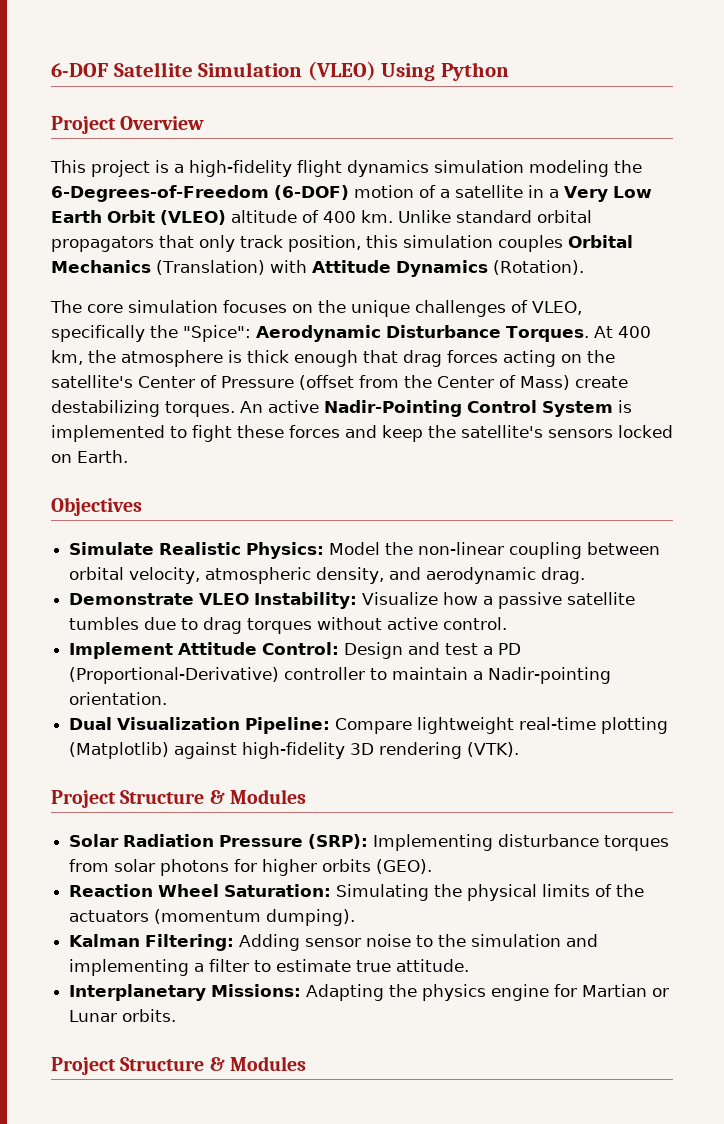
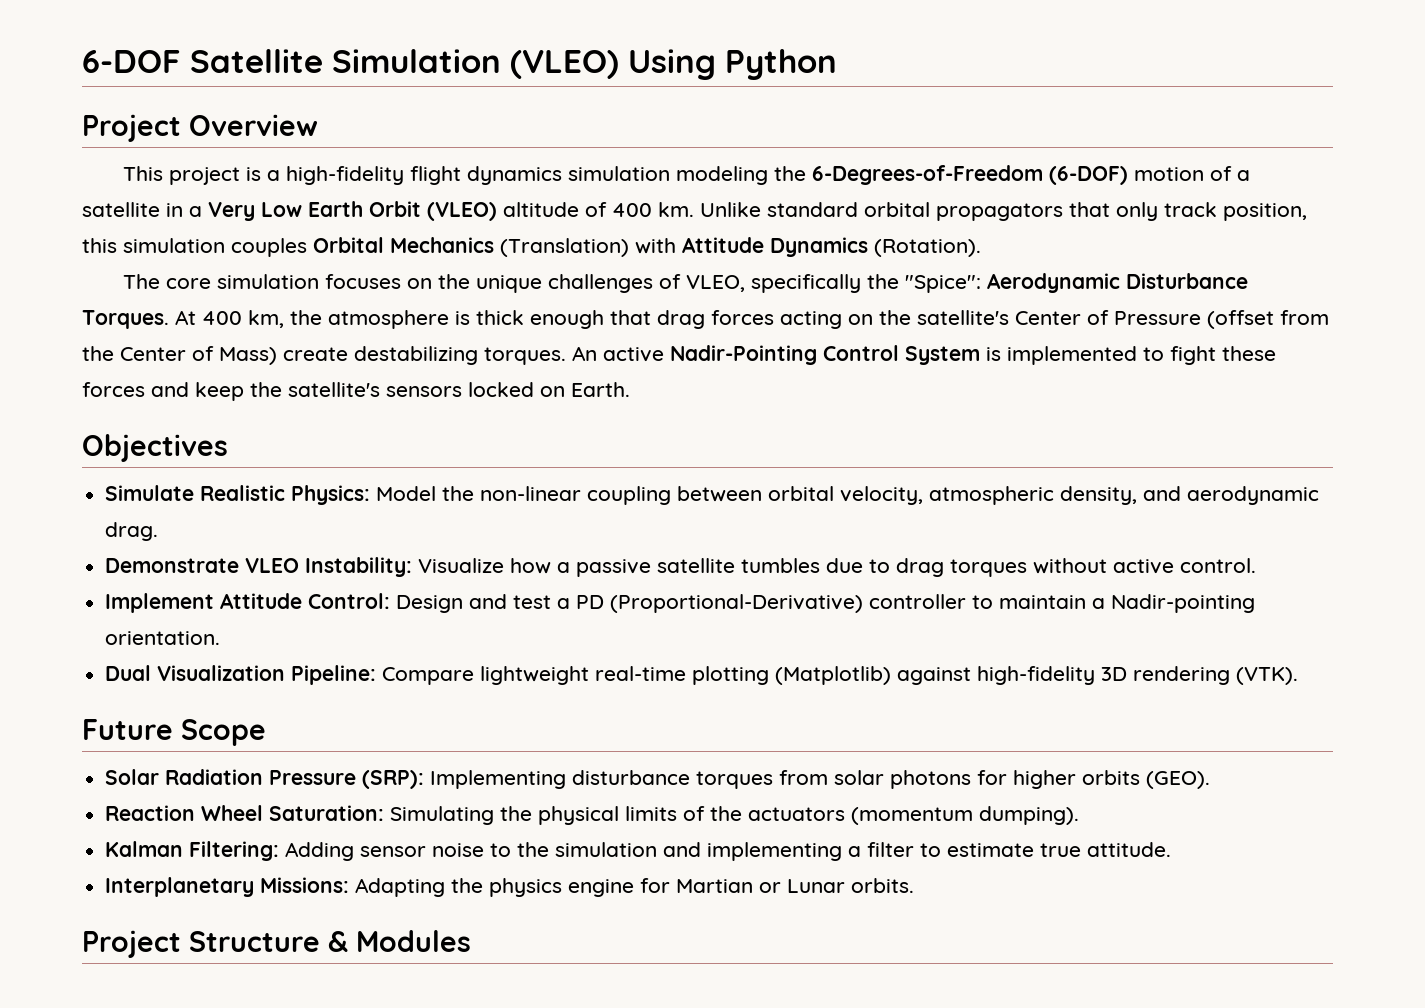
[51,789,306,808] Project Structure & Modules -> [82,719,266,746] Future Scope

